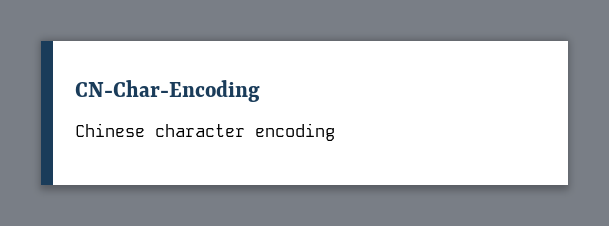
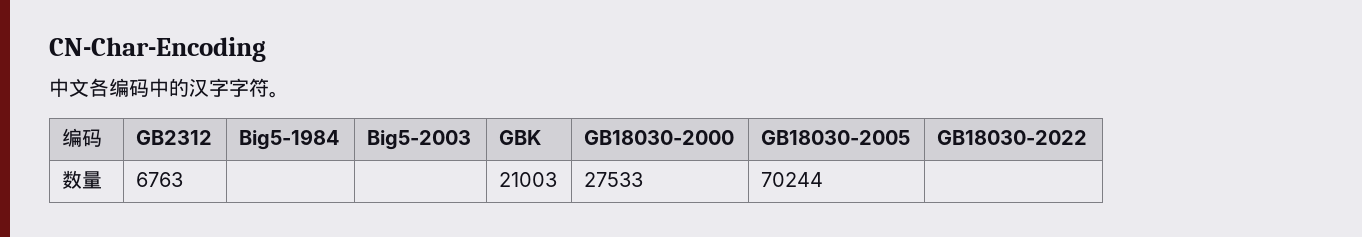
[75,123,335,141] Chinese character encoding -> [49,78,289,98] [62,128,103,147] [136,130,213,145] [239,129,341,150] [367,130,472,150] [499,130,542,145] [584,130,735,145] [761,130,911,145] [937,130,1088,145] [62,170,103,189] [136,172,184,187] [499,172,558,187] [584,172,644,187] [761,172,824,187] 中文各编码中的汉字字符。 // 编码 | GB2312 | Big5-1984 | Big5-2003 | GBK | GB18030-2000 | GB18030-2005 | GB18030-2022 // 数量 | 6763 | | | 21003 | 27533 | 70244 |

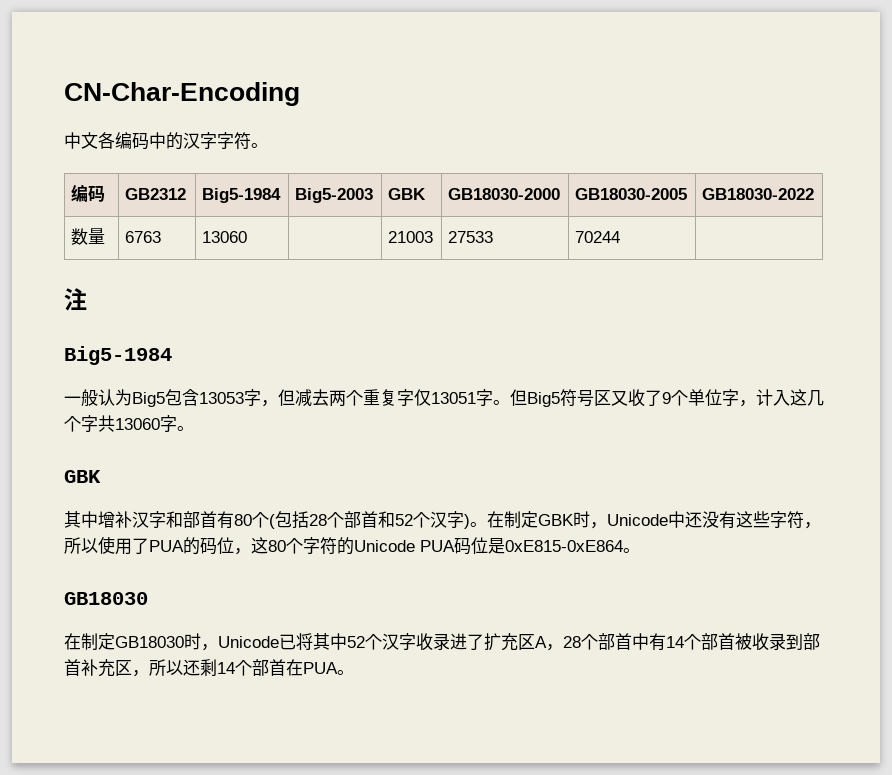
(184, 179) none -> [202,231,248,243] 13060
(824, 179) none -> [64,288,87,311] [64,346,172,365] [64,389,824,407] [64,415,194,432] [64,470,101,483] [64,511,821,529] [64,536,640,555] [64,592,148,605] [64,633,820,651] [64,659,354,677] // 注 // Big5-1984 // 一般认为Big5包含13053字，但减去两个重复字仅13051字。但Big5符号区又收了9个单位字，计入这几个字共13060字。 // GBK // 其中增补汉字和部首有80个(包括28个部首和52个汉字)。在制定GBK时，Unicode中还没有这些字符，所以使用了PUA的码位，这80个字符的Unicode PUA码位是0xE815-0xE864。 // GB18030 // 在制定GB18030时，Unicode已将其中52个汉字收录进了扩充区A，28个部首中有14个部首被收录到部首补充区，所以还剩14个部首在PUA。

